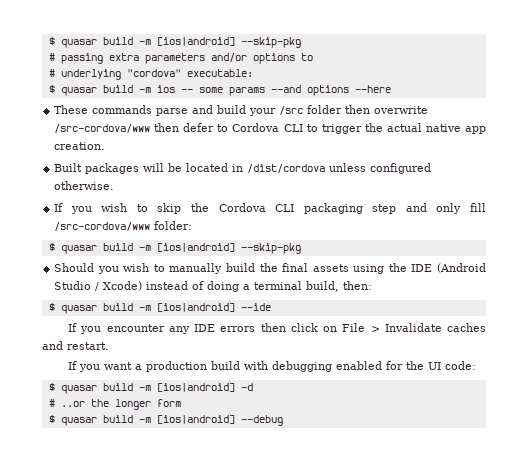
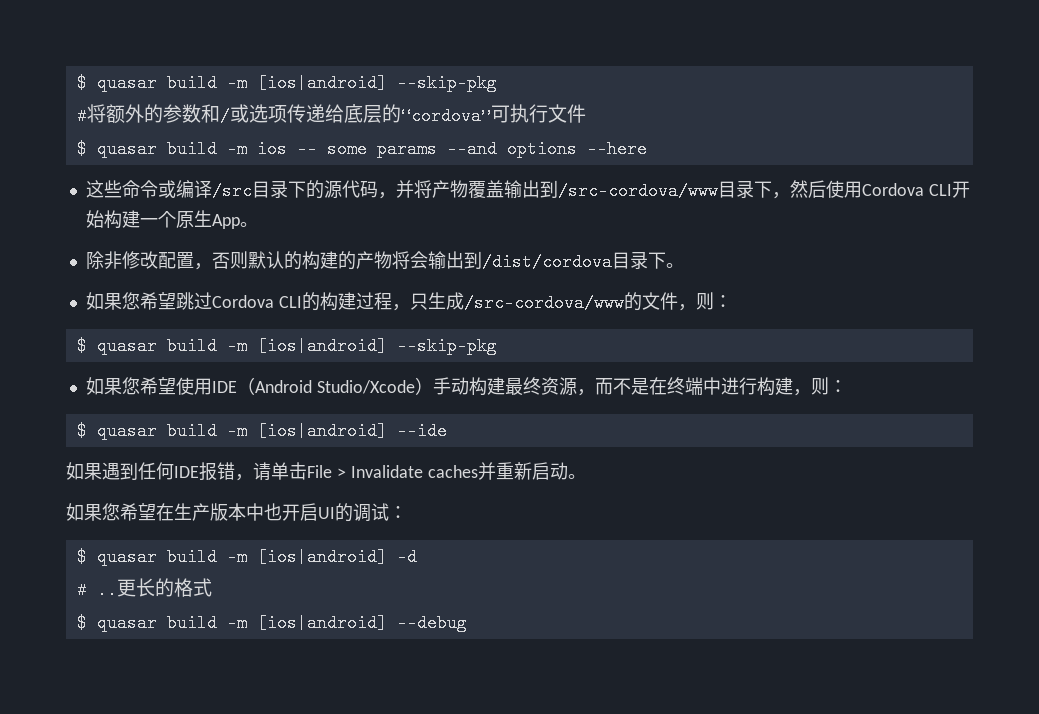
[60,53,313,64] [48,69,253,80] passing extra parameters and/or options to // # underlying "cordova" executable: -> [86,104,586,125] 将额外的参数和/或选项传递给底层的“cordova”可执行文件
[54,105,429,116] [54,123,486,134] [54,142,106,150] [54,163,432,174] [54,181,115,190] [54,203,486,214] [54,221,193,231] [48,243,301,254] [54,263,486,274] [54,281,373,292] These commands parse and build your /src folder then overwrite /src-cordova/www then defer to Cordova CLI to trigger the actual native app creation. // Built packages will be located in /dist/cordova unless configured otherwise. // If you wish to skip the Cordova CLI packaging step and only fill /src-cordova/www folder: // $ quasar build -m [ios|android] --skip-pkg // Should you wish to manually build the final assets using the IDE (Android Studio / Xcode) instead of doing a terminal build, then: -> [85,180,970,200] [85,210,258,229] [85,251,684,271] [85,292,732,312] [76,337,497,355] [85,377,847,396] 这些命令或编译/src目录下的源代码，并将产物覆盖输出到/src-cordova/www目录下，然后使用Cordova CLI开始构建一个原生App。 // 除非修改配置，否则默认的构建的产物将会输出到/dist/cordova目录下。 // 如果您希望跳过Cordova CLI的构建过程，只生成/src-cordova/www的文件，则： // $ quasar build -m [ios|android] --skip-pkg // 如果您希望使用IDE（Android Studio/Xcode）手动构建最终资源，而不是在终端中进行构建，则：
[68,323,486,334] [42,341,109,350] [68,361,477,372] If you encounter any IDE errors then click on File > Invalidate caches and restart. // If you want a production build with debugging enabled for the UI code: -> [66,462,586,481] [66,503,407,522] 如果遇到任何IDE报错，请单击File > Invalidate caches并重新启动。 // 如果您希望在生产版本中也开启UI的调试：
[60,399,181,410] ..or the longer form -> [96,578,212,599] ..更长的格式

